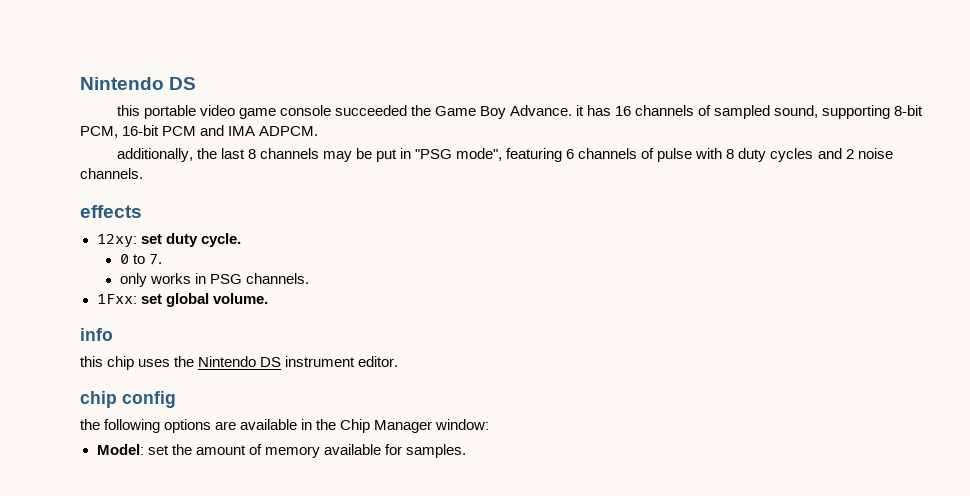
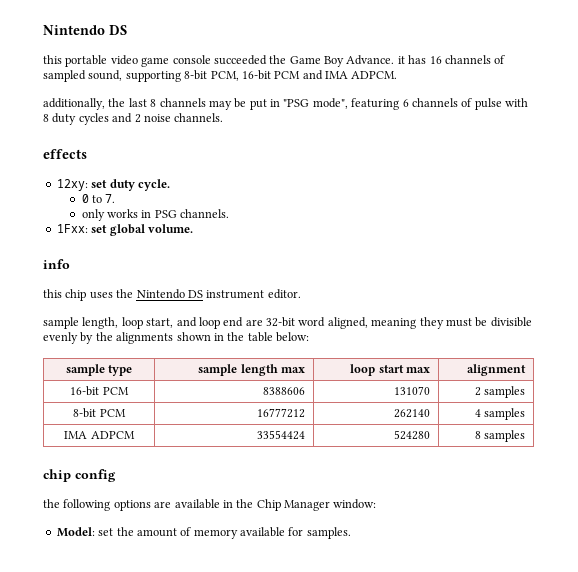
(399, 361) none -> [43,317,532,329] [43,332,309,344] [65,364,133,376] [198,364,306,376] [350,364,431,376] [467,364,527,376] [70,386,129,396] [263,387,306,395] [394,386,431,395] [474,386,526,398] [73,408,126,418] [257,408,306,418] [394,409,431,418] [474,408,526,420] [64,431,135,439] [257,430,306,440] [394,430,431,440] [474,430,526,442] // sample length, loop start, and loop end are 32-bit word aligned, meaning they must be divisible evenly by the alignments shown in the table below: // sample type | sample length max | loop start max | alignment // 16-bit PCM | 8388606 | 131070 | 2 samples // 8-bit PCM | 16777212 | 262140 | 4 samples // IMA ADPCM | 33554424 | 524280 | 8 samples

